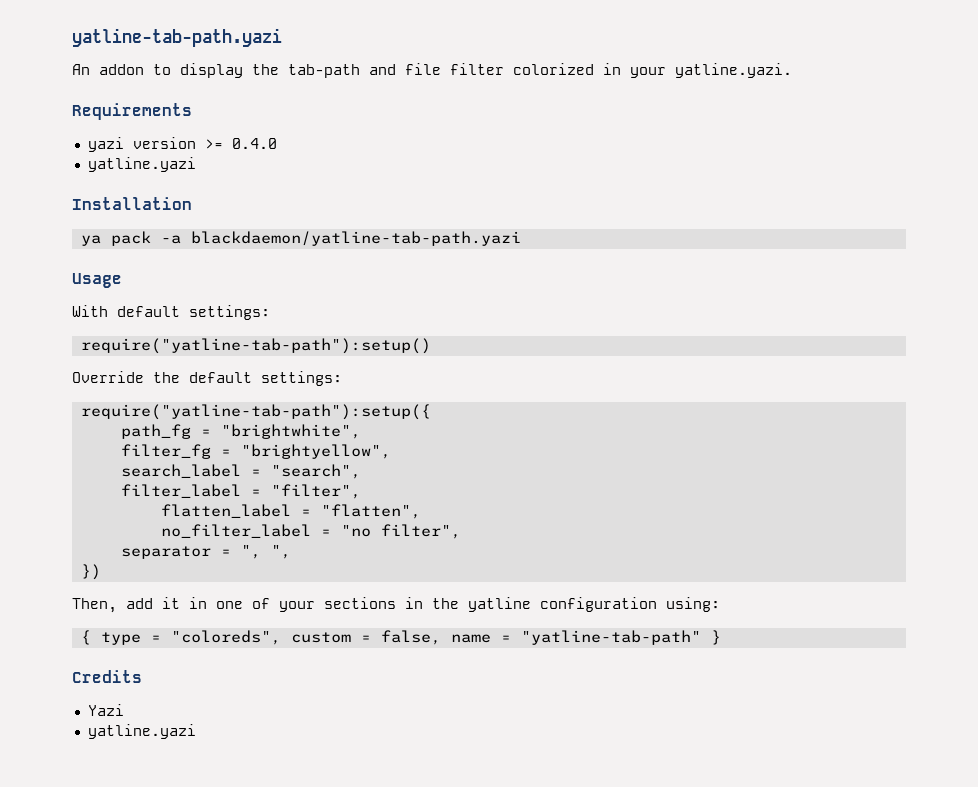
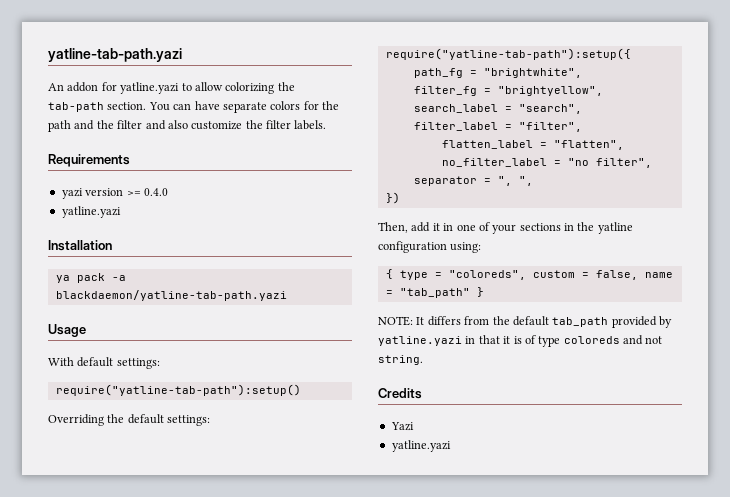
[153,63,792,78] to display the tab-path and file filter colorized in your yatline.yazi. -> [101,82,295,94] [48,101,339,113] [48,120,327,132] for yatline.yazi to allow colorizing the tab-path section. You can have separate colors for the path and the filter and also customize the filter labels.
[72,371,144,383] Override -> [48,414,104,426] Overriding
[520,630,701,645] "yatline-tab-path" -> [399,288,470,298] "tab_path"
(721, 637) none -> [378,316,672,328] [378,335,663,347] [378,355,423,365] // NOTE: It differs from the default tab_path provided by yatline.yazi in that it is of type coloreds and not string.

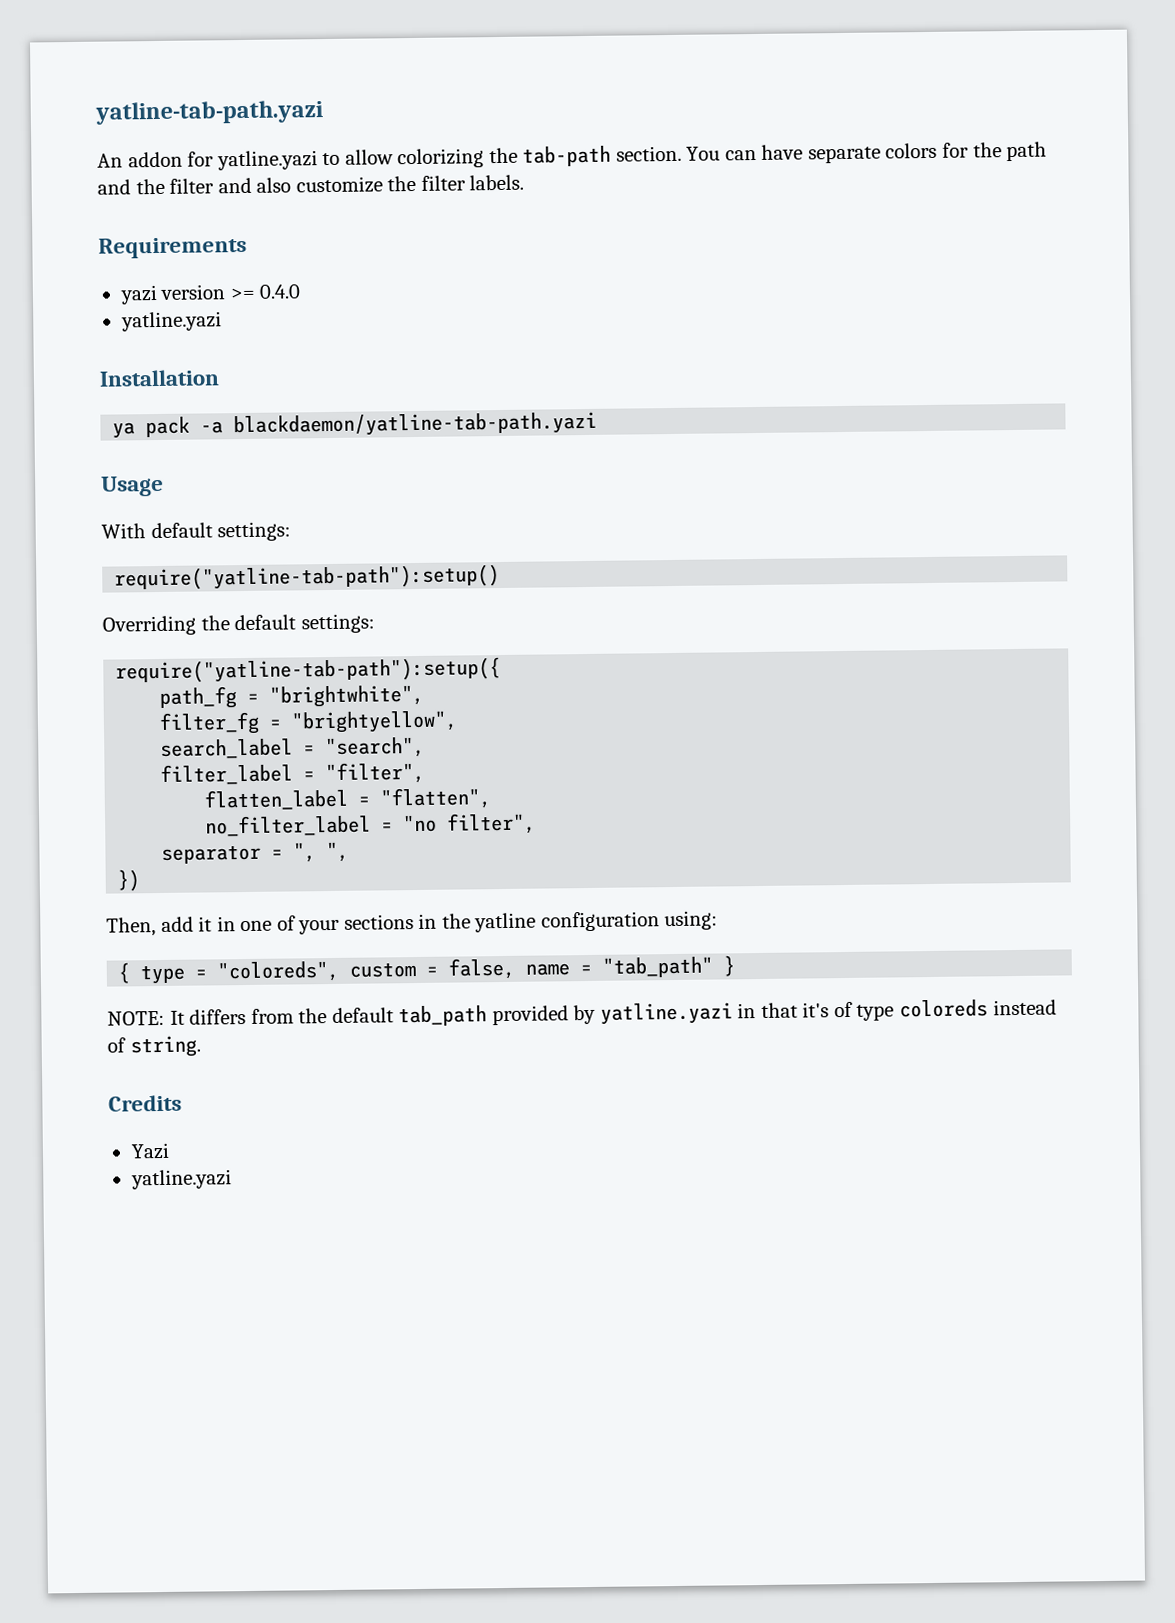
[503,336,522,344] it is -> [802,1002,830,1018] it's
[623,335,663,345] and not -> [992,999,1057,1016] [107,1037,126,1053] instead of

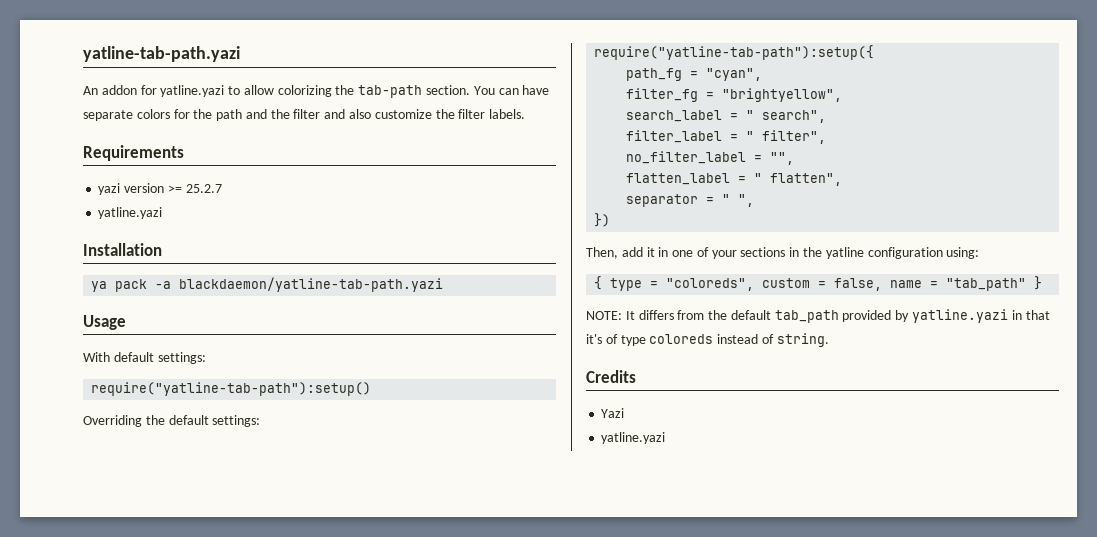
[259,284,301,299] 0.4.0 -> [185,184,222,193] 25.2.7
[269,684,425,708] "brightwhite", -> [706,68,763,81] "cyan",
[325,736,426,759] "search", -> [746,110,827,123] " search",
[325,761,426,785] [204,787,492,811] [205,812,537,837] "filter", // flatten_label = "flatten", // no_filter_label = "no filter", -> [746,130,827,144] [626,151,795,165] [626,173,843,186] " filter", // no_filter_label = "", // flatten_label = " flatten",
[293,842,317,863] ", -> [722,194,731,204] "

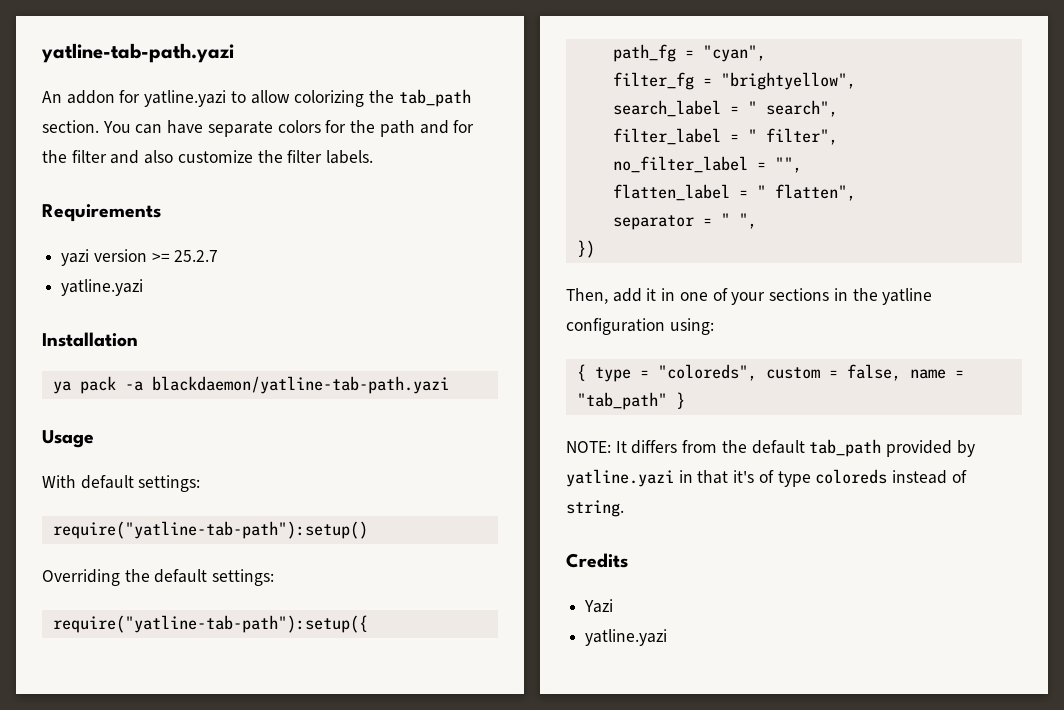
[358,85,423,98] tab-path -> [398,89,471,107] tab_path
(267, 114) none -> [453,120,475,133] for

